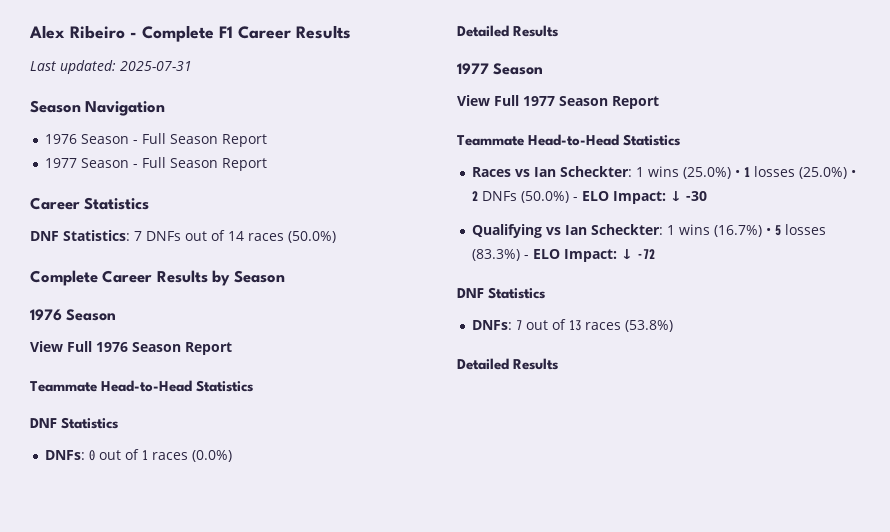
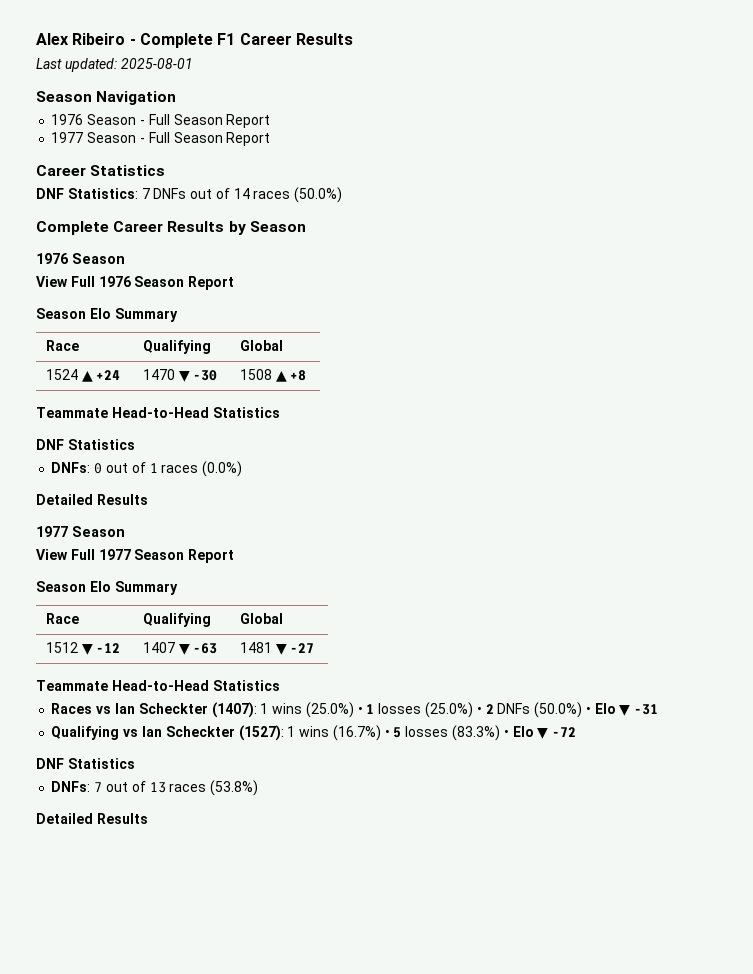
[120,61,192,71] 2025-07-31 -> [120,58,193,69] 2025-08-01
(232, 348) none -> [36,308,178,322] [45,340,79,351] [142,340,211,354] [239,340,283,351] [45,369,121,382] [142,369,218,382] [239,369,307,382] // Season Elo Summary // Race | Qualifying | Global // 1524 ▲ +24 | 1470 ▼ -30 | 1508 ▲ +8
(659, 102) none -> [36,581,178,595] [45,613,79,624] [142,613,211,627] [239,613,283,624] [45,642,121,655] [142,642,218,655] [239,642,315,655] // Season Elo Summary // Race | Qualifying | Global // 1512 ▼ -12 | 1407 ▼ -63 | 1481 ▼ -27
[560,166,633,177] Scheckter: -> [138,702,257,718] Scheckter (1407):
[573,191,708,204] - ELO Impact: ↓ -30 -> [585,703,659,716] • Elo ▼ -31
[591,224,664,235] Scheckter: -> [165,725,284,741] Scheckter (1527):
[524,249,634,262] - ELO Impact: ↓ -> [503,726,549,739] • Elo ▼

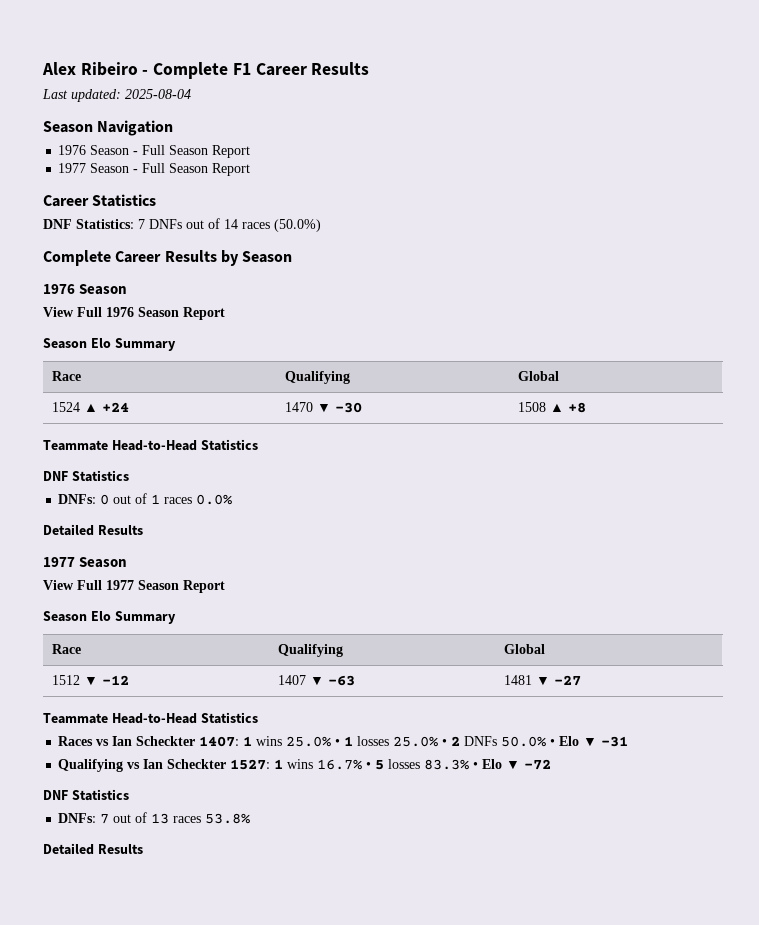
[120,58,193,69] 2025-08-01 -> [125,89,191,99] 2025-08-04
[202,461,243,477] (0.0%) -> [196,494,233,505] 0.0%
[211,702,354,718] (1407): 1 wins (25.0%) -> [199,736,332,747] 1407: 1 wins 25.0%
[424,702,473,718] (25.0%) -> [393,736,439,747] 25.0%
[534,702,583,718] (50.0%) -> [501,736,547,747] 50.0%
[238,725,381,741] (1527): 1 wins (16.7%) -> [230,759,363,770] 1527: 1 wins 16.7%
[451,725,500,741] (83.3%) -> [424,759,470,770] 83.3%
[210,780,259,796] (53.8%) -> [205,813,251,824] 53.8%

